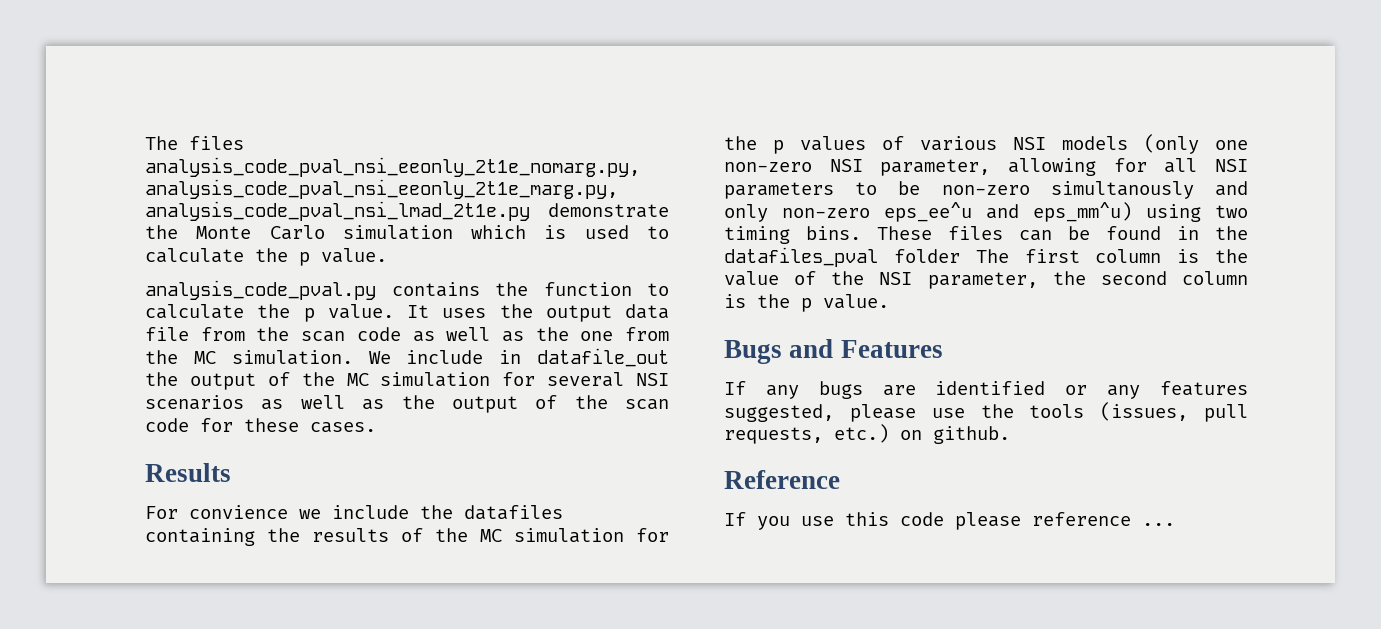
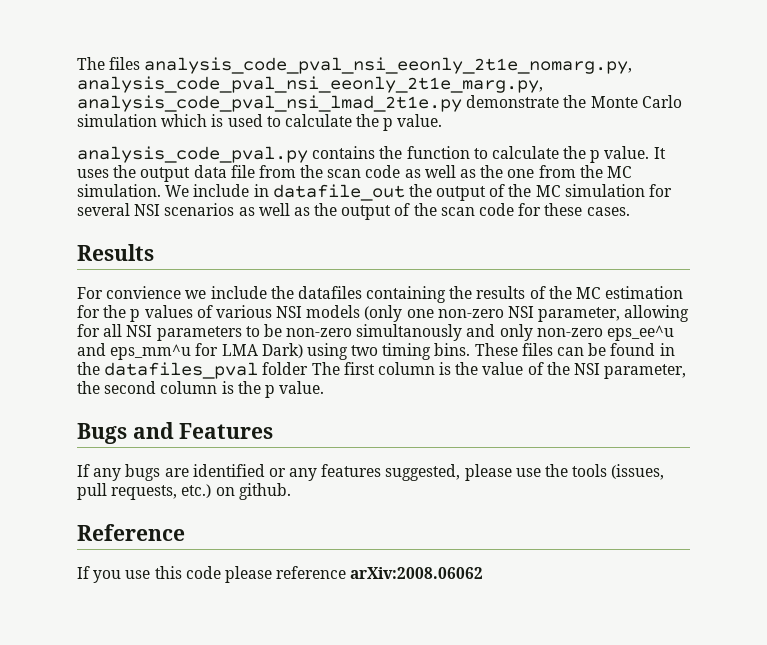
[514,528,624,543] simulation -> [605,286,684,299] estimation
[1033,202,1132,222] eps_mm^u) -> [110,343,303,360] eps_mm^u for LMA Dark)
[1142,523,1175,526] ... -> [350,567,484,579] arXiv:2008.06062

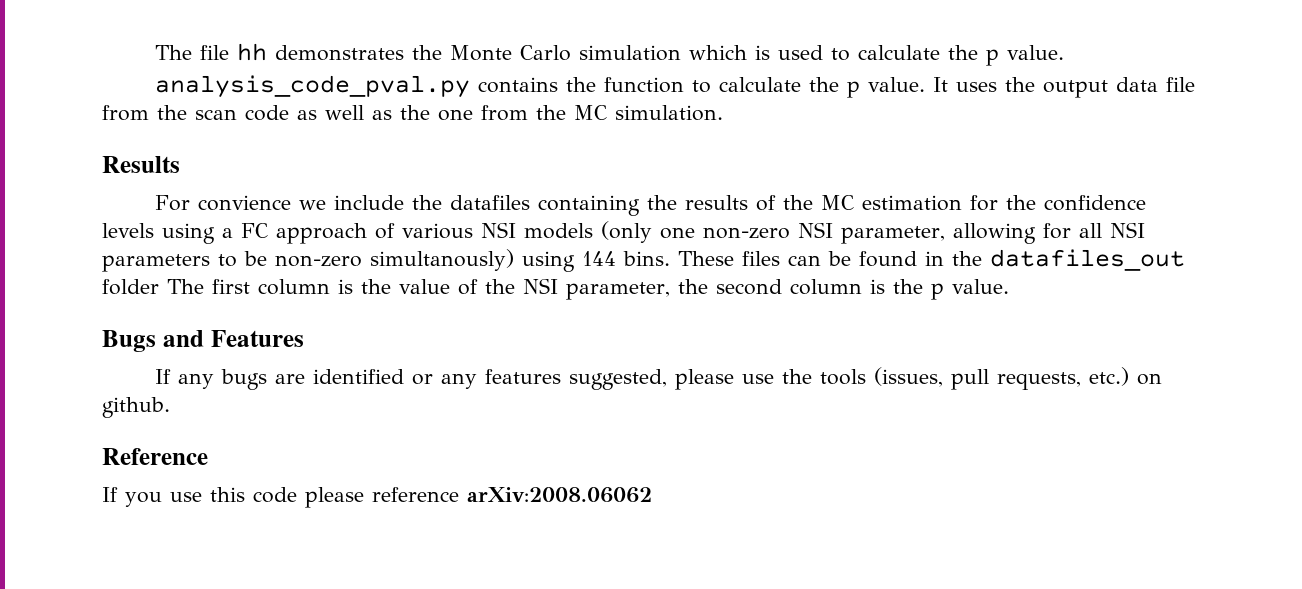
[77,57,633,74] [77,76,543,93] [77,95,560,112] The files analysis_code_pval_nsi_eeonly_2t1e_nomarg.py, analysis_code_pval_nsi_eeonly_2t1e_marg.py, analysis_code_pval_nsi_lmad_2t1e.py demonstrate -> [155,43,405,61] The file hh demonstrates
[165,184,673,201] [77,203,630,220] We include in datafile_out the output of the MC simulation for several NSI scenarios as well as the output of the scan code for these cases. -> (723, 113) none
[130,305,193,322] p values -> [1044,195,1147,211] [102,223,367,244] confidence levels using a FC approach
[356,324,675,341] [77,343,432,360] simultanously and only non-zero eps_ee^u and eps_mm^u for LMA Dark) using two timing -> [370,249,616,272] simultanously) using 144
[104,362,259,379] datafiles_pval -> [990,249,1185,271] datafiles_out

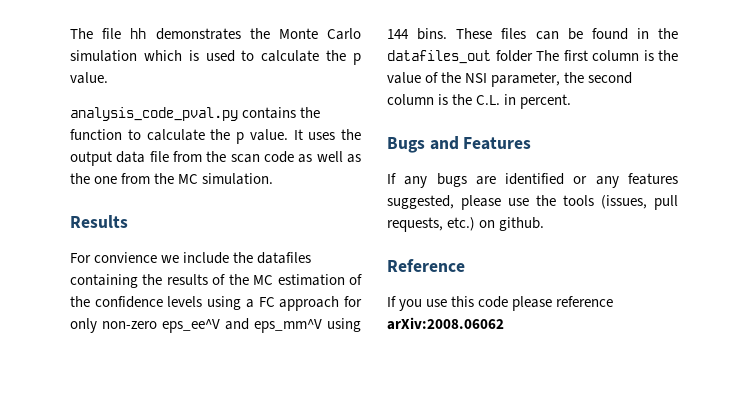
[970,195,999,211] for -> [349,274,362,285] of
[375,221,1145,244] [102,249,514,272] of various NSI models (only one non-zero NSI parameter, allowing for all NSI parameters to be non-zero simultanously) -> [344,296,363,307] [70,318,322,333] for only non-zero eps_ee^V and eps_mm^V
[930,279,1009,300] p value. -> [476,94,572,109] C.L. in percent.

